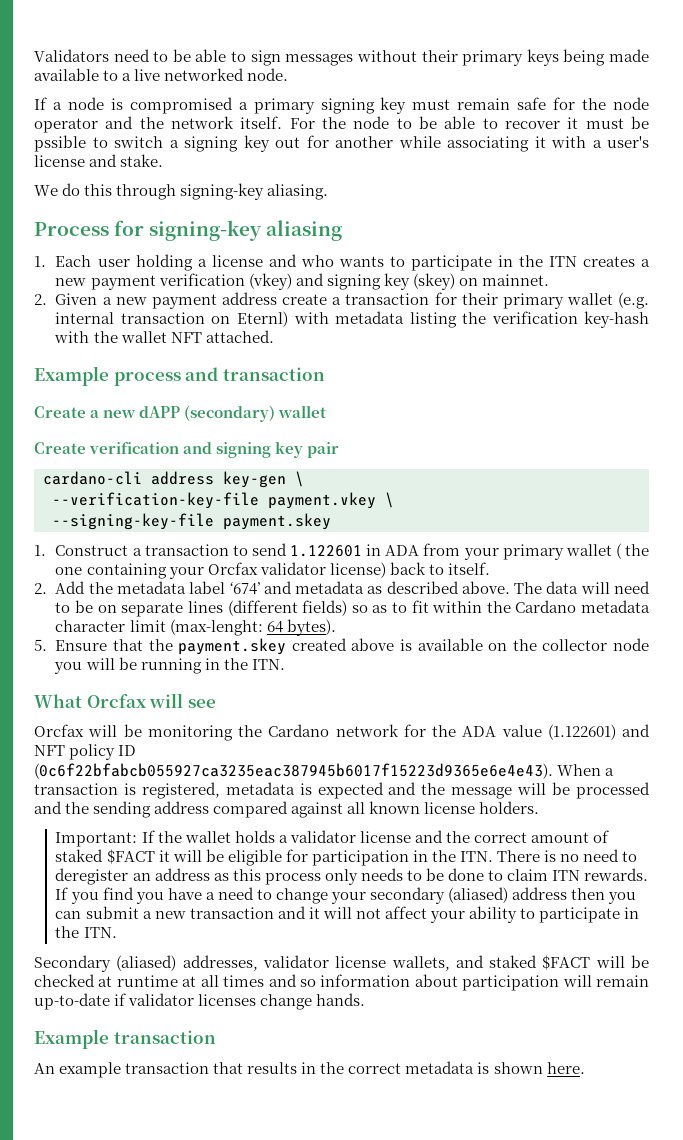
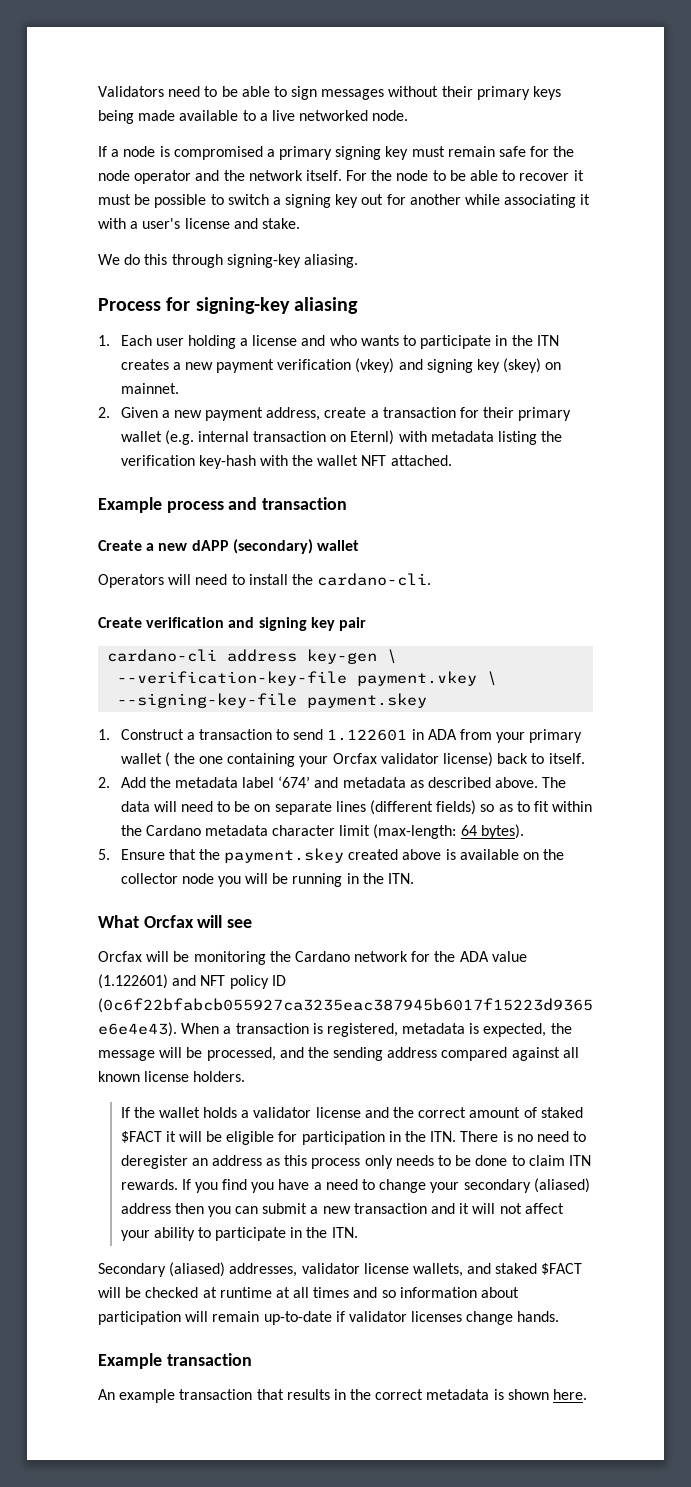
[34,135,86,152] pssible -> [154,194,207,208] possible
[221,292,277,305] address -> [266,407,321,421] address,
(327, 411) none -> [98,573,432,588] // Operators will need to install the cardano-cli.
[169,619,263,636] (max-lenght: -> [373,824,457,839] (max-length:
[317,782,417,799] expected and -> [483,1023,547,1037] expected,
[576,782,651,799] processed -> [206,1047,276,1061] processed,
[55,832,138,847] Important: -> (246, 1076) none

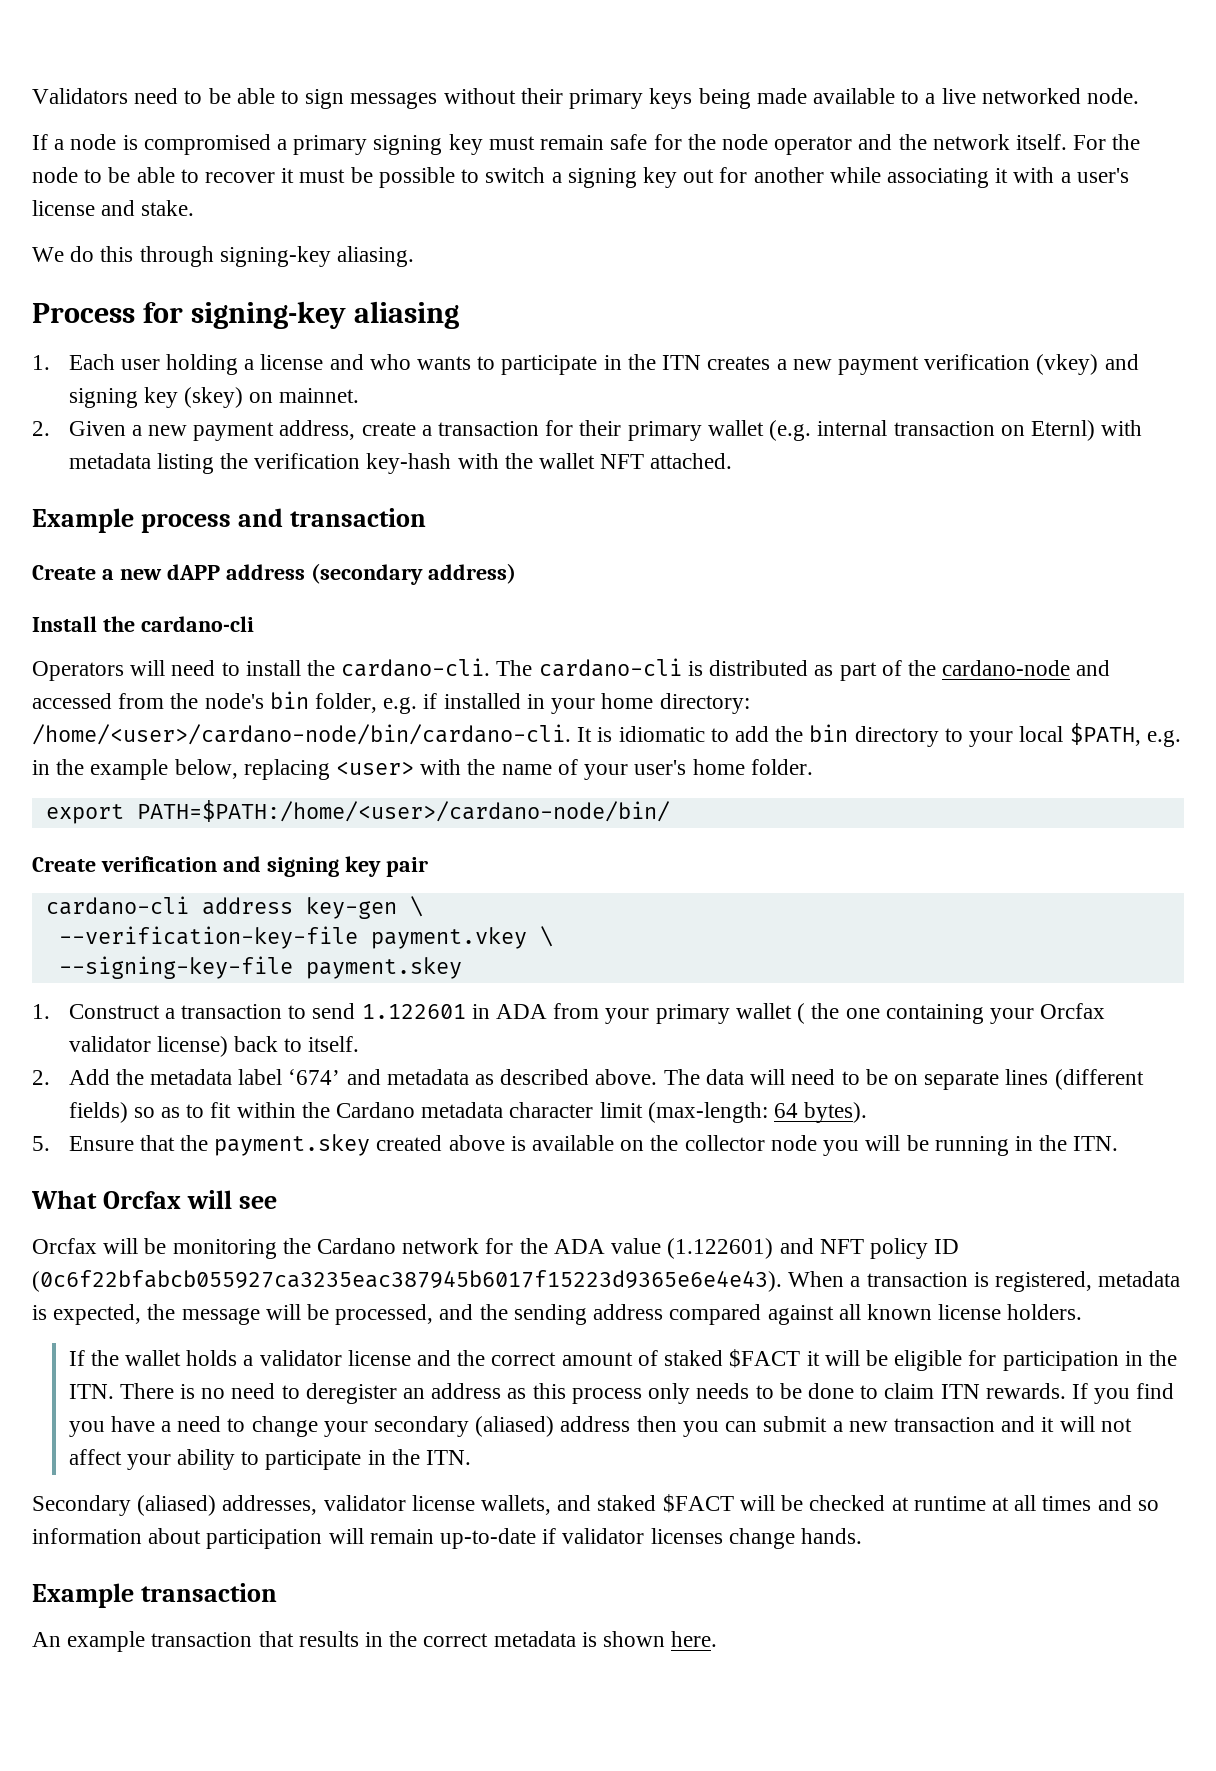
[232,539,359,554] (secondary) wallet -> [225,563,516,585] [32,616,254,632] address (secondary address) // Install the cardano-cli
(432, 579) none -> [496,658,1111,681] [32,691,750,714] [32,723,1181,747] [32,759,813,780] [45,800,670,824] The cardano-cli is distributed as part of the cardano-node and accessed from the node's bin folder, e.g. if installed in your home directory: /home/<user>/cardano-node/bin/cardano-cli. It is idiomatic to add the bin directory to your local $PATH, e.g. in the example below, replacing <user> with the name of your user's home folder. // export PATH=$PATH:/home/<user>/cardano-node/bin/

